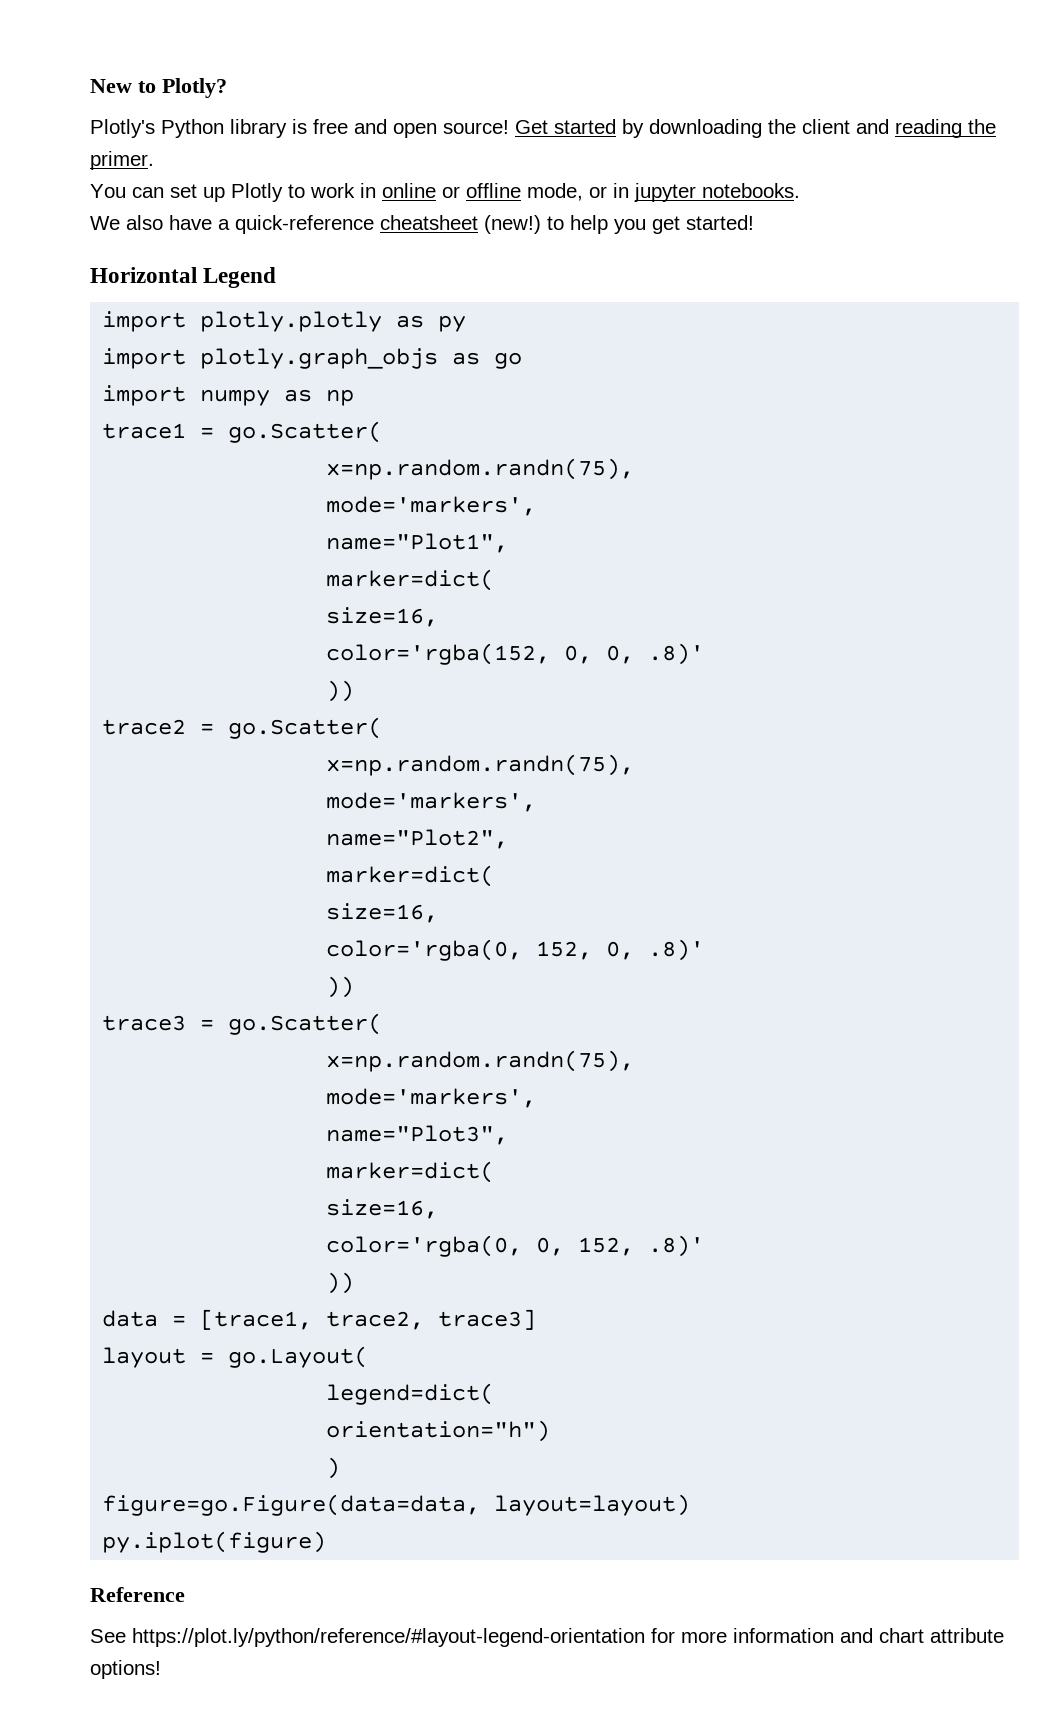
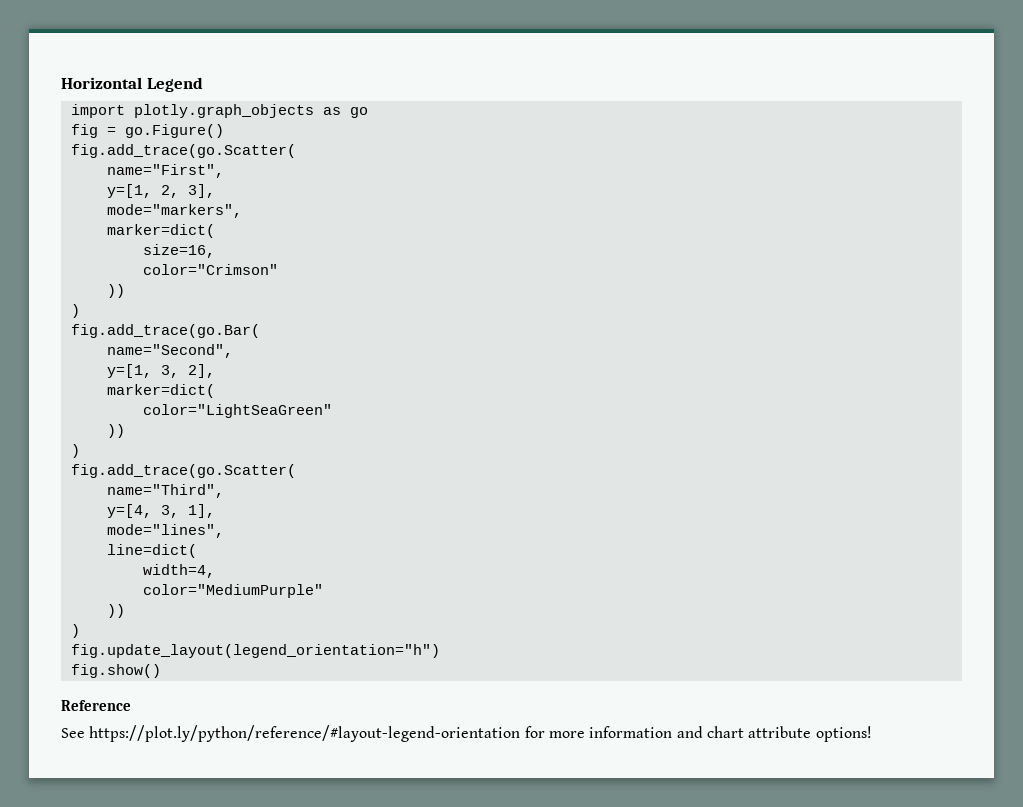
[90,78,227,98] [90,119,996,138] [90,151,154,170] [90,183,800,202] [90,215,754,234] [90,267,277,288] [102,311,467,332] [102,348,523,369] [102,385,355,406] [102,421,383,443] [326,458,635,480] [326,496,537,516] [326,533,509,553] [326,569,495,591] [326,607,439,627] [326,643,705,665] [326,680,355,702] [102,717,383,739] [326,754,635,776] [326,792,537,812] [326,829,509,849] [326,865,495,887] [326,903,439,923] [326,939,705,961] [326,976,355,998] [102,1013,383,1035] [326,1050,635,1072] [326,1088,537,1108] [326,1125,509,1145] [326,1161,495,1183] [326,1199,439,1219] [326,1235,705,1257] [326,1272,355,1294] [102,1309,537,1330] [102,1346,369,1368] [326,1383,495,1405] [326,1420,551,1442] [326,1457,341,1479] [102,1494,691,1516] [102,1531,327,1553] New to Plotly? // Plotly's Python library is free and open source! Get started by downloading the client and reading the primer. // You can set up Plotly to work in online or offline mode, or in jupyter notebooks. // We also have a quick-reference cheatsheet (new!) to help you get started! // Horizontal Legend // import plotly.plotly as py // import plotly.graph_objs as go // import numpy as np // trace1 = go.Scatter( // x=np.random.randn(75), // mode='markers', // name="Plot1", // marker=dict( // size=16, // color='rgba(152, 0, 0, .8)' // )) // trace2 = go.Scatter( // x=np.random.randn(75), // mode='markers', // name="Plot2", // marker=dict( // size=16, // color='rgba(0, 152, 0, .8)' // )) // trace3 = go.Scatter( // x=np.random.randn(75), // mode='markers', // name="Plot3", // marker=dict( // size=16, // color='rgba(0, 0, 152, .8)' // )) // data = [trace1, trace2, trace3] // layout = go.Layout( // legend=dict( // orientation="h") // ) // figure=go.Figure(data=data, layout=layout) // py.iplot(figure) -> [61,77,203,92] [70,104,368,118] [70,124,224,138] [70,144,296,158] [106,164,224,178] [106,184,215,198] [106,204,242,218] [106,224,215,238] [142,244,215,258] [142,264,278,275] [106,284,125,298] [70,304,80,318] [70,324,260,338] [106,344,233,358] [106,364,215,378] [106,384,215,398] [142,404,332,418] [106,424,125,438] [70,444,80,458] [70,464,296,478] [106,484,224,498] [106,504,215,518] [106,524,224,538] [106,544,197,558] [142,564,215,578] [142,584,323,598] [106,604,125,618] [70,624,80,638] [70,644,440,658] [70,664,161,678] Horizontal Legend // import plotly.graph_objects as go // fig = go.Figure() // fig.add_trace(go.Scatter( // name="First", // y=[1, 2, 3], // mode="markers", // marker=dict( // size=16, // color="Crimson" // )) // ) // fig.add_trace(go.Bar( // name="Second", // y=[1, 3, 2], // marker=dict( // color="LightSeaGreen" // )) // ) // fig.add_trace(go.Scatter( // name="Third", // y=[4, 3, 1], // mode="lines", // line=dict( // width=4, // color="MediumPurple" // )) // ) // fig.update_layout(legend_orientation="h") // fig.show()

